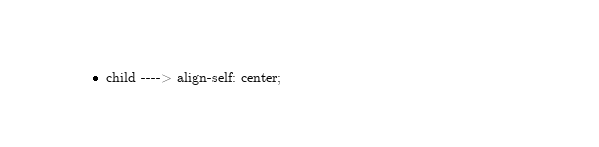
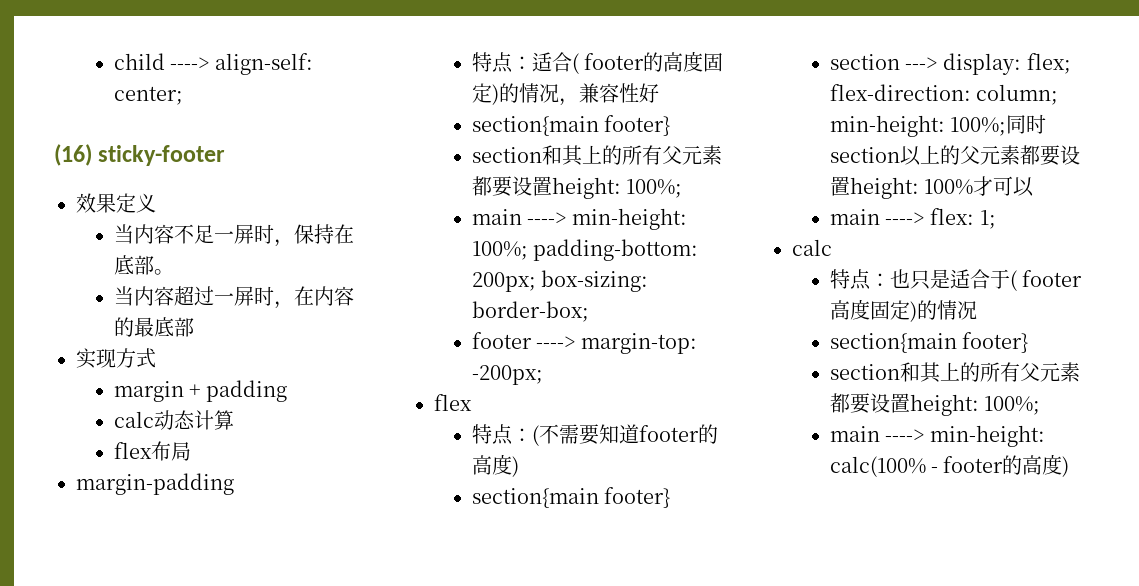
(281, 79) none -> [54,144,226,166] [76,193,156,213] [113,224,354,247] [113,255,174,275] [113,286,354,309] [113,317,194,337] [76,348,156,369] [113,380,288,402] [113,410,234,430] [113,441,191,461] [76,473,234,495] [471,51,724,74] [471,83,659,106] [471,115,671,136] [471,145,722,166] [471,176,683,199] [471,208,688,230] [471,239,699,261] [471,270,649,292] [471,301,589,322] [471,332,698,354] [471,365,543,385] [434,394,472,411] [471,424,718,446] [471,454,519,477] [471,487,671,508] [829,53,1071,75] [829,84,1059,105] [829,114,1047,137] [829,145,1080,166] [829,176,1035,199] [829,208,996,229] [792,239,832,256] [829,269,1083,291] [829,299,977,322] [829,332,1029,353] [829,362,1080,383] [829,393,1041,416] [829,425,1046,447] [829,454,1070,477] // (16) sticky-footer // 效果定义 // 当内容不足一屏时，保持在底部。 // 当内容超过一屏时，在内容的最底部 // 实现方式 // margin + padding // calc动态计算 // flex布局 // margin-padding // 特点：适合( footer的高度固定)的情况，兼容性好 // section{main footer} // section和其上的所有父元素都要设置height: 100%; // main ----> min-height: 100%; padding-bottom: 200px; box-sizing: border-box; // footer ----> margin-top: -200px; // flex // 特点：(不需要知道footer的高度) // section{main footer} // section ---> display: flex; flex-direction: column; min-height: 100%;同时section以上的父元素都要设置height: 100%才可以 // main ----> flex: 1; // calc // 特点：也只是适合于( footer高度固定)的情况 // section{main footer} // section和其上的所有父元素都要设置height: 100%; // main ----> min-height: calc(100% - footer的高度)

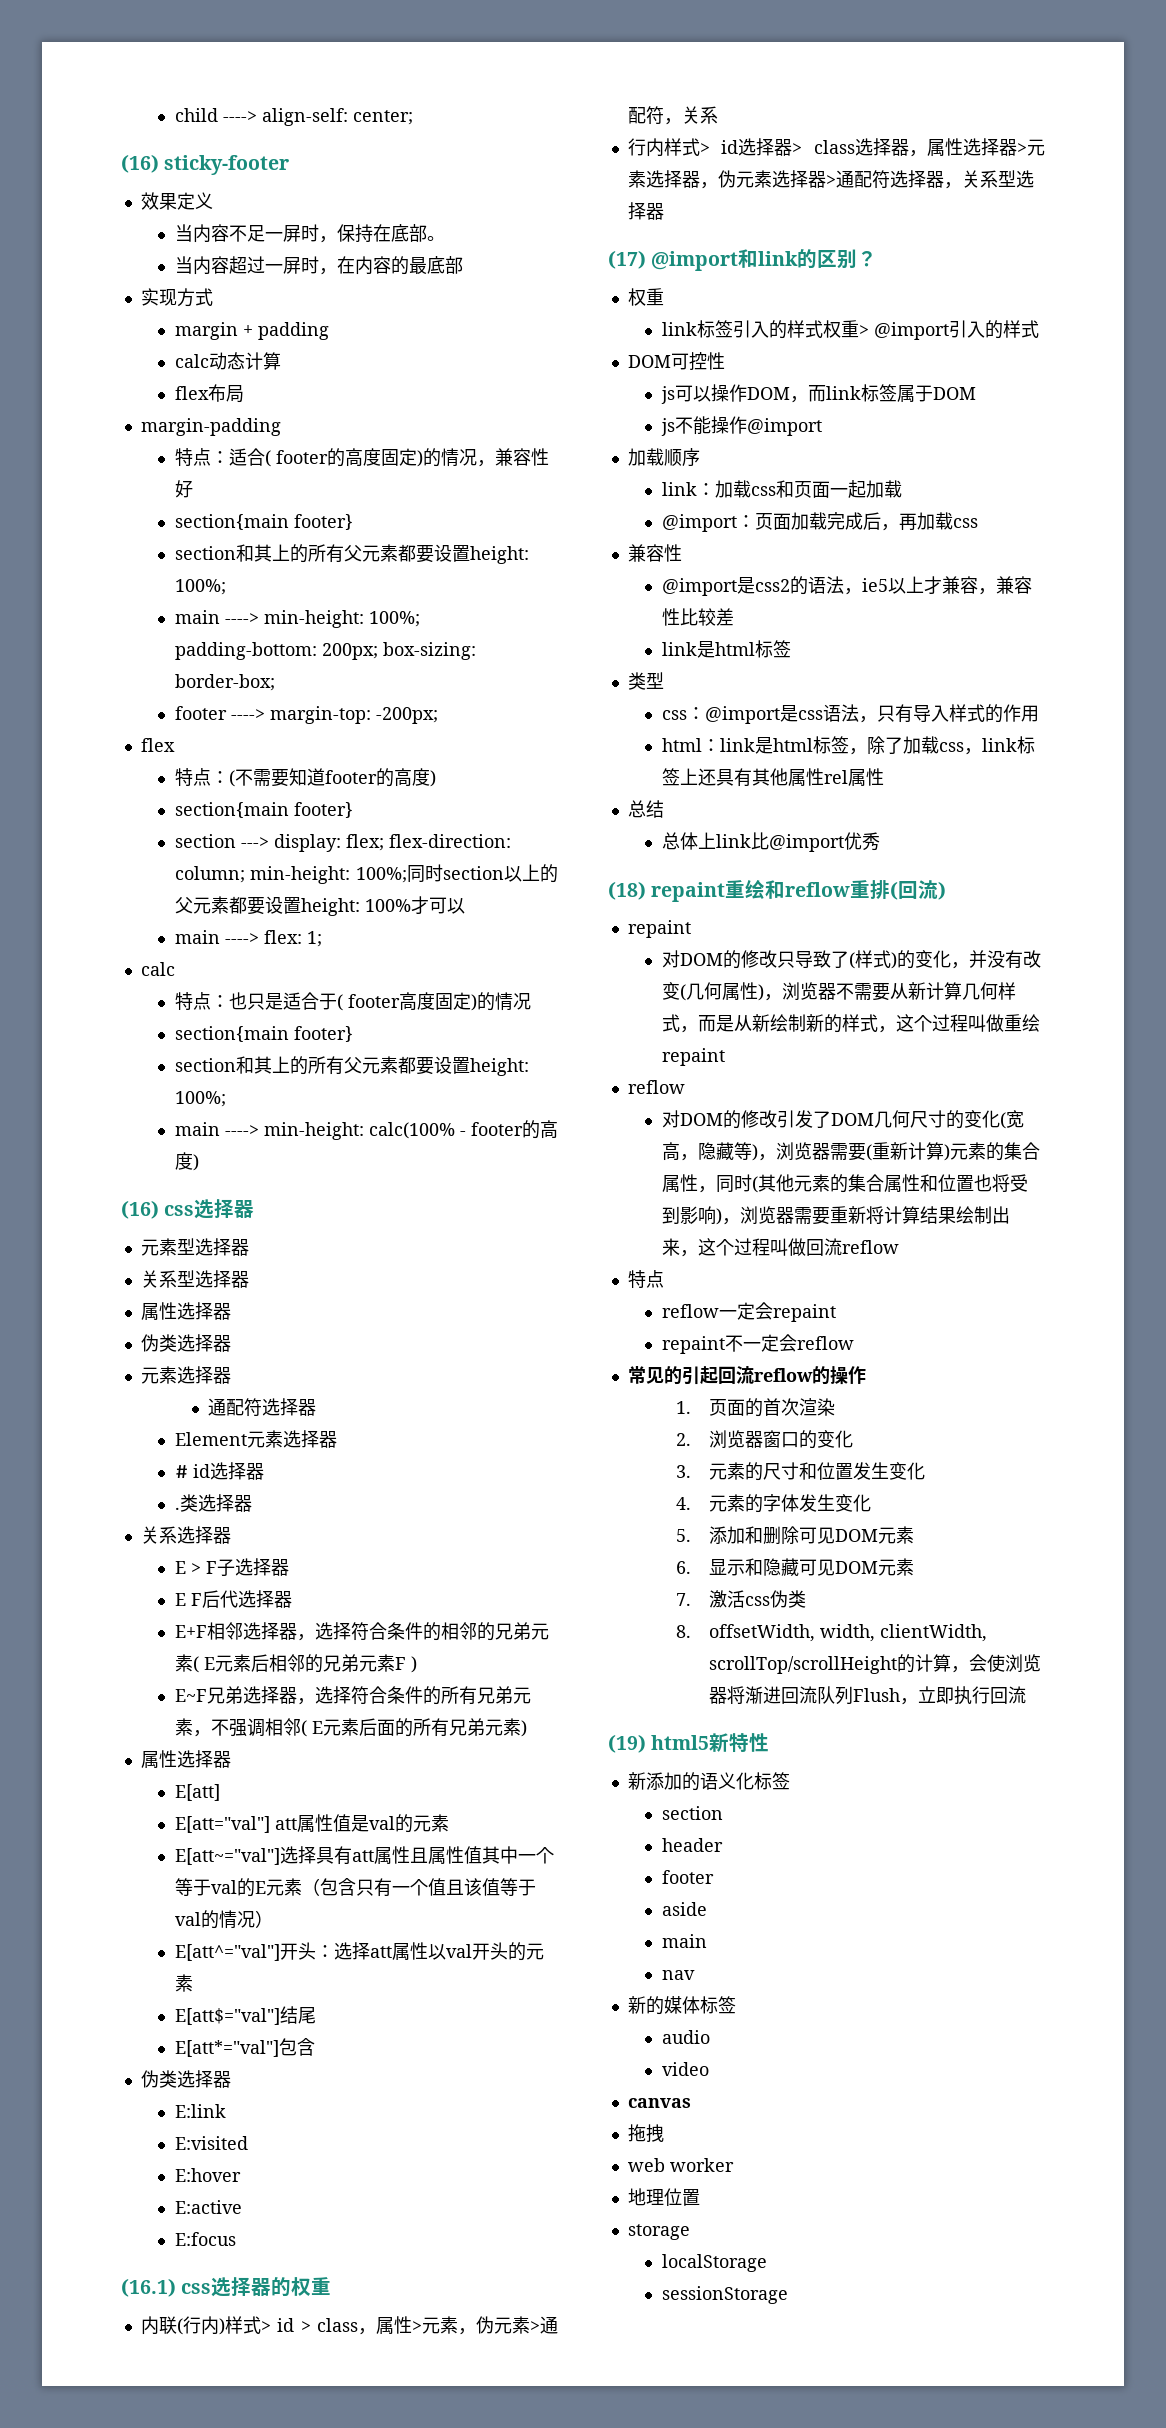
(1070, 466) none -> [121,1199,255,1219] [140,1238,249,1256] [140,1270,249,1288] [140,1302,231,1320] [140,1334,231,1352] [140,1366,231,1384] [208,1398,317,1417] [174,1430,337,1448] [174,1462,264,1480] [174,1494,252,1512] [140,1526,231,1544] [174,1558,289,1577] [174,1590,292,1608] [174,1622,549,1641] [174,1654,417,1673] [174,1686,531,1705] [174,1718,527,1737] [140,1750,231,1768] [174,1784,220,1801] [174,1814,449,1833] [174,1846,554,1865] [174,1878,536,1897] [174,1910,273,1929] [174,1942,544,1961] [174,1974,193,1992] [174,2006,316,2025] [174,2038,315,2057] [140,2070,231,2088] [174,2104,226,2118] [174,2136,248,2150] [174,2168,241,2182] [174,2200,242,2214] [174,2232,236,2246] [121,2277,332,2297] [140,2316,558,2335] [627,106,718,125] [627,138,1045,157] [627,170,1034,189] [627,202,664,220] [608,249,878,271] [627,288,664,306] [661,320,1039,340] [627,352,725,371] [660,384,976,404] [660,416,822,436] [627,448,700,467] [661,480,902,498] [661,512,978,532] [627,544,682,562] [661,576,1032,596] [661,608,734,626] [661,640,791,658] [627,672,664,690] [661,704,1039,724] [661,736,1035,755] [661,768,884,787] [627,800,664,818] [661,832,880,852] [608,879,947,902] [627,920,691,938] [661,950,1041,969] [661,982,1016,1001] [661,1014,1040,1033] [661,1048,725,1066] [627,1080,685,1094] [661,1110,1024,1129] [661,1142,1040,1161] [661,1174,1028,1193] [661,1206,1010,1225] [661,1238,899,1257] [627,1270,664,1288] [661,1302,836,1322] [661,1334,854,1354] [627,1366,866,1385] [675,1398,836,1417] [675,1430,854,1449] [675,1462,926,1481] [675,1494,872,1513] [675,1526,915,1545] [675,1558,915,1577] [675,1590,807,1608] [675,1624,988,1642] [709,1654,1042,1674] [709,1686,1027,1705] [608,1733,770,1753] [627,1772,790,1791] [661,1806,723,1820] [661,1838,723,1852] [661,1870,714,1884] [661,1902,707,1916] [661,1934,707,1948] [661,1970,695,1980] [627,1996,736,2015] [661,2030,710,2044] [661,2062,709,2076] [627,2098,691,2108] [627,2124,664,2142] [627,2158,734,2172] [627,2188,700,2206] [627,2224,690,2240] [661,2254,767,2272] [661,2286,788,2304] // (16) css选择器 // 元素型选择器 // 关系型选择器 // 属性选择器 // 伪类选择器 // 元素选择器 // 通配符选择器 // Element元素选择器 // # id选择器 // .类选择器 // 关系选择器 // E > F子选择器 // E F后代选择器 // E+F相邻选择器，选择符合条件的相邻的兄弟元素( E元素后相邻的兄弟元素F ) // E~F兄弟选择器，选择符合条件的所有兄弟元素，不强调相邻( E元素后面的所有兄弟元素) // 属性选择器 // E[att] // E[att="val"] att属性值是val的元素 // E[att~="val"]选择具有att属性且属性值其中一个等于val的E元素（包含只有一个值且该值等于val的情况） // E[att^="val"]开头：选择att属性以val开头的元素 // E[att$="val"]结尾 // E[att*="val"]包含 // 伪类选择器 // E:link // E:visited // E:hover // E:active // E:focus // (16.1) css选择器的权重 // 内联(行内)样式> id > class，属性>元素，伪元素>通配符，关系 // 行内样式> id选择器> class选择器，属性选择器>元素选择器，伪元素选择器>通配符选择器，关系型选择器 // (17) @import和link的区别？ // 权重 // link标签引入的样式权重> @import引入的样式 // DOM可控性 // js可以操作DOM，而link标签属于DOM // js不能操作@import // 加载顺序 // link：加载css和页面一起加载 // @import：页面加载完成后，再加载css // 兼容性 // @import是css2的语法，ie5以上才兼容，兼容性比较差 // link是html标签 // 类型 // css：@import是css语法，只有导入样式的作用 // html：link是html标签，除了加载css，link标签上还具有其他属性rel属性 // 总结 // 总体上link比@import优秀 // (18) repaint重绘和reflow重排(回流) // repaint // 对DOM的修改只导致了(样式)的变化，并没有改变(几何属性)，浏览器不需要从新计算几何样式，而是从新绘制新的样式，这个过程叫做重绘repaint // reflow // 对DOM的修改引发了DOM几何尺寸的变化(宽高，隐藏等)，浏览器需要(重新计算)元素的集合属性，同时(其他元素的集合属性和位置也将受到影响)，浏览器需要重新将计算结果绘制出来，这个过程叫做回流reflow // 特点 // reflow一定会repaint // repaint不一定会reflow // 常见的引起回流reflow的操作 // 1.页面的首次渲染 // 2.浏览器窗口的变化 // 3.元素的尺寸和位置发生变化 // 4.元素的字体发生变化 // 5.添加和删除可见DOM元素 // 6.显示和隐藏可见DOM元素 // 7.激活css伪类 // 8. offsetWidth, width, clientWidth, scrollTop/scrollHeight的计算，会使浏览器将渐进回流队列Flush，立即执行回流 // (19) html5新特性 // 新添加的语义化标签 // section // header // footer // aside // main // nav // 新的媒体标签 // audio // video // canvas // 拖拽 // web worker // 地理位置 // storage // localStorage // sessionStorage

